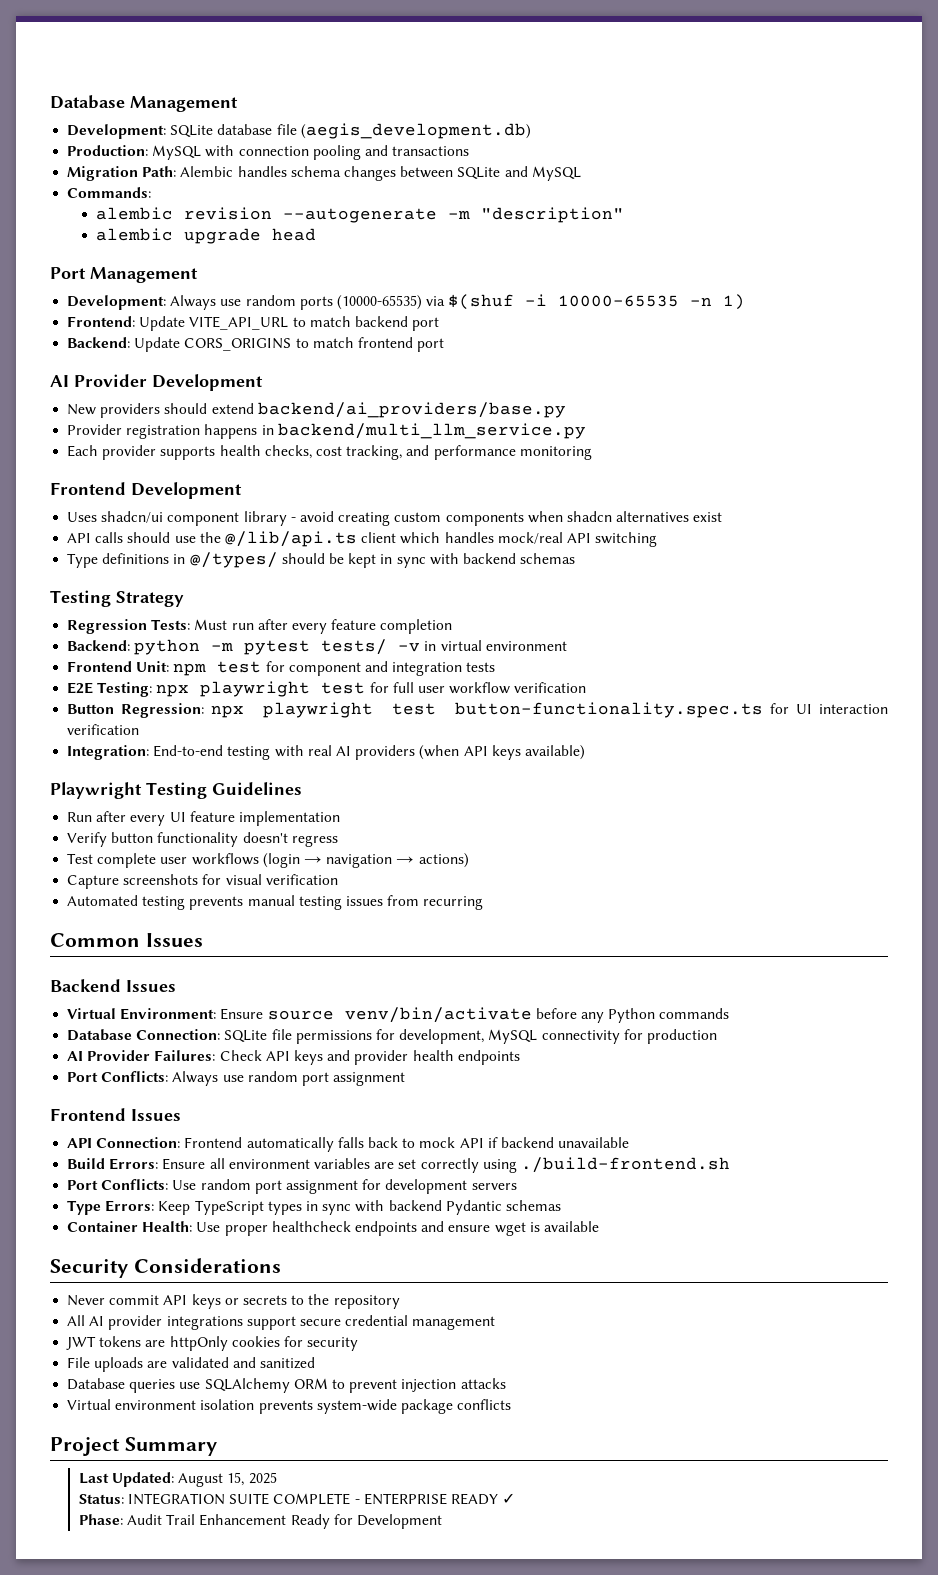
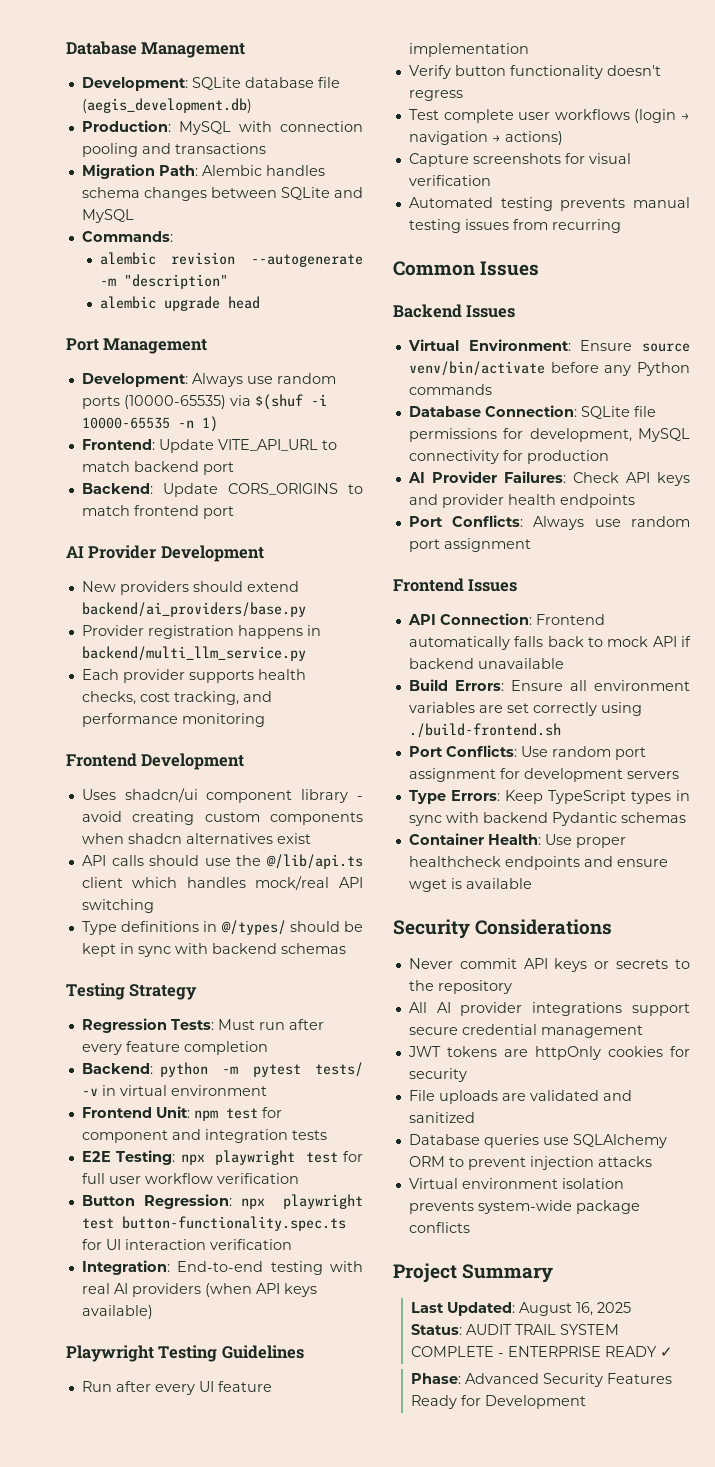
[227,1472,245,1486] 15, -> [575,1302,593,1316] 16,
[128,1493,270,1505] INTEGRATION SUITE -> [465,1324,619,1335] AUDIT TRAIL SYSTEM
[127,1514,287,1526] Audit Trail Enhancement -> [464,1373,672,1387] Advanced Security Features

